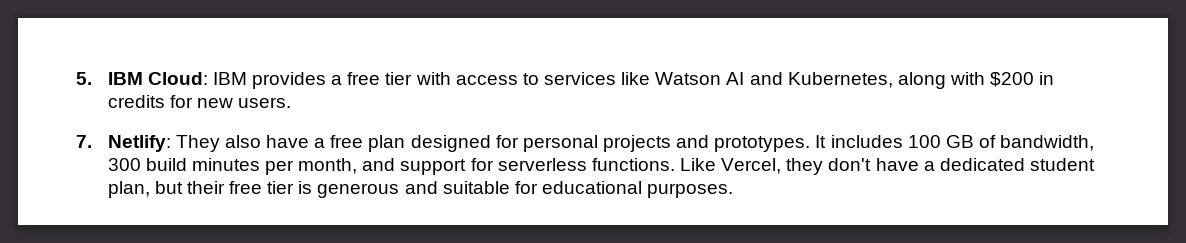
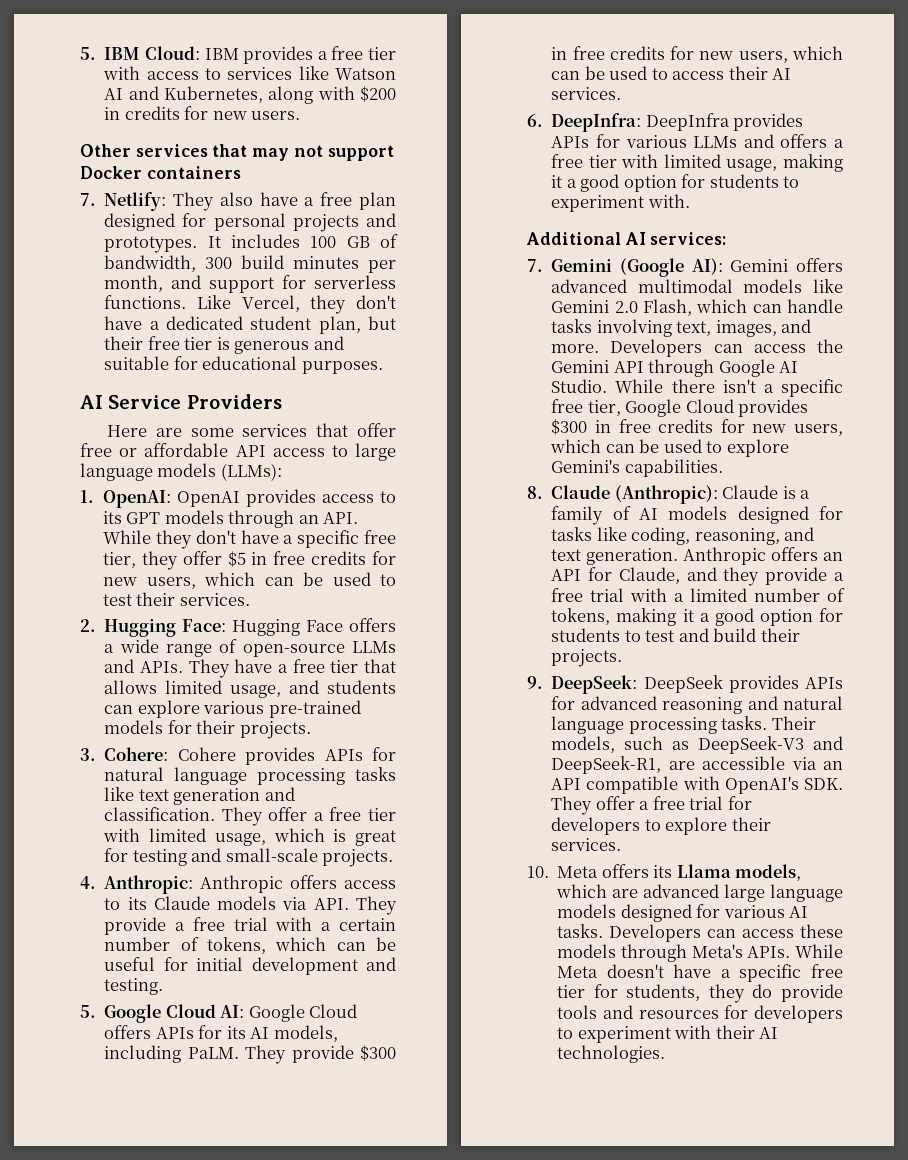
(292, 102) none -> [80,144,394,161] [80,166,241,179] // Other services that may not support Docker containers
(734, 190) none -> [80,394,282,409] [107,423,396,437] [80,443,396,461] [80,463,282,481] [80,489,397,508] [102,510,359,528] [102,530,396,549] [102,551,396,570] [102,572,396,589] [102,592,250,606] [80,618,396,637] [104,639,396,657] [104,659,396,678] [104,680,396,698] [104,700,361,718] [104,720,311,739] [80,747,396,765] [104,767,396,785] [104,787,295,805] [104,807,397,826] [103,828,396,846] [104,848,394,867] [80,875,396,894] [104,896,397,915] [104,917,396,935] [104,937,397,954] [104,957,396,975] [104,978,164,995] [80,1004,358,1023] [104,1025,338,1042] [104,1045,396,1064] [551,46,843,63] [551,66,791,80] [551,87,622,100] [527,113,804,132] [551,134,844,148] [551,154,843,172] [551,174,799,192] [551,194,690,212] [526,232,727,245] [527,258,843,277] [551,279,843,293] [551,299,843,316] [551,319,812,337] [551,339,843,357] [551,359,799,377] [551,379,843,397] [551,399,809,417] [551,419,843,436] [550,439,789,457] [551,459,723,477] [527,485,811,504] [551,506,843,525] [551,527,815,545] [551,547,843,565] [551,567,844,586] [551,588,845,602] [551,608,843,626] [551,628,800,642] [551,649,623,667] [527,675,843,694] [551,696,843,714] [551,716,816,734] [551,736,843,754] [551,756,843,774] [551,776,843,794] [551,796,752,815] [551,817,771,835] [551,838,622,851] [527,864,802,881] [556,884,843,902] [557,904,809,922] [557,924,843,942] [557,944,843,962] [557,964,843,982] [557,984,843,1003] [557,1005,843,1023] [557,1025,779,1043] [557,1045,666,1063] // AI Service Providers // Here are some services that offer free or affordable API access to large language models (LLMs): // 1. OpenAI: OpenAI provides access to its GPT models through an API. While they don't have a specific free tier, they offer $5 in free credits for new users, which can be used to test their services. // 2. Hugging Face: Hugging Face offers a wide range of open-source LLMs and APIs. They have a free tier that allows limited usage, and students can explore various pre-trained models for their projects. // 3. Cohere: Cohere provides APIs for natural language processing tasks like text generation and classification. They offer a free tier with limited usage, which is great for testing and small-scale projects. // 4. Anthropic: Anthropic offers access to its Claude models via API. They provide a free trial with a certain number of tokens, which can be useful for initial development and testing. // 5. Google Cloud AI: Google Cloud offers APIs for its AI models, including PaLM. They provide $300 in free credits for new users, which can be used to access their AI services. // 6. DeepInfra: DeepInfra provides APIs for various LLMs and offers a free tier with limited usage, making it a good option for students to experiment with. // Additional AI services: // 7. Gemini (Google AI): Gemini offers advanced multimodal models like Gemini 2.0 Flash, which can handle tasks involving text, images, and more. Developers can access the Gemini API through Google AI Studio. While there isn't a specific free tier, Google Cloud provides $300 in free credits for new users, which can be used to explore Gemini's capabilities. // 8. Claude (Anthropic): Claude is a family of AI models designed for tasks like coding, reasoning, and text generation. Anthropic offers an API for Claude, and they provide a free trial with a limited number of tokens, making it a good option for students to test and build their projects. // 9. DeepSeek: DeepSeek provides APIs for advanced reasoning and natural language processing tasks. Their models, such as DeepSeek-V3 and DeepSeek-R1, are accessible via an API compatible with OpenAI's SDK. They offer a free trial for developers to explore their services. // 10. Meta offers its Llama models, which are advanced large language models designed for various AI tasks. Developers can access these models through Meta's APIs. While Meta doesn't have a specific free tier for students, they do provide tools and resources for developers to experiment with their AI technologies.

